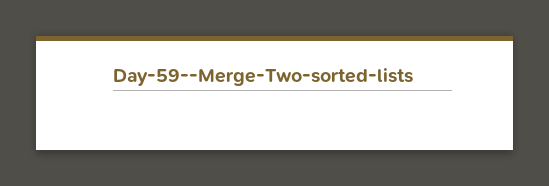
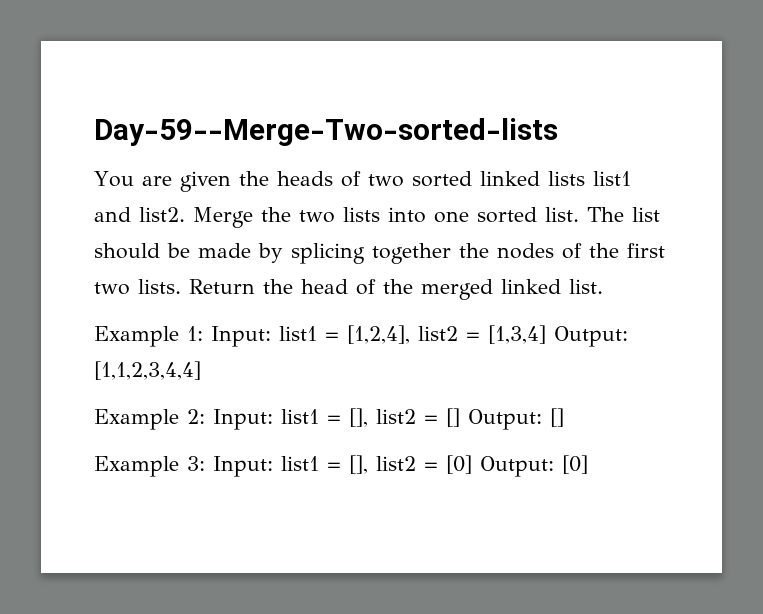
(413, 77) none -> [94,171,631,192] [94,207,660,228] [94,243,665,264] [94,279,603,300] [94,325,628,347] [94,361,201,380] [94,408,564,430] [94,455,588,477] // You are given the heads of two sorted linked lists list1 and list2. Merge the two lists into one sorted list. The list should be made by splicing together the nodes of the first two lists. Return the head of the merged linked list. // Example 1: Input: list1 = [1,2,4], list2 = [1,3,4] Output: [1,1,2,3,4,4] // Example 2: Input: list1 = [], list2 = [] Output: [] // Example 3: Input: list1 = [], list2 = [0] Output: [0]

